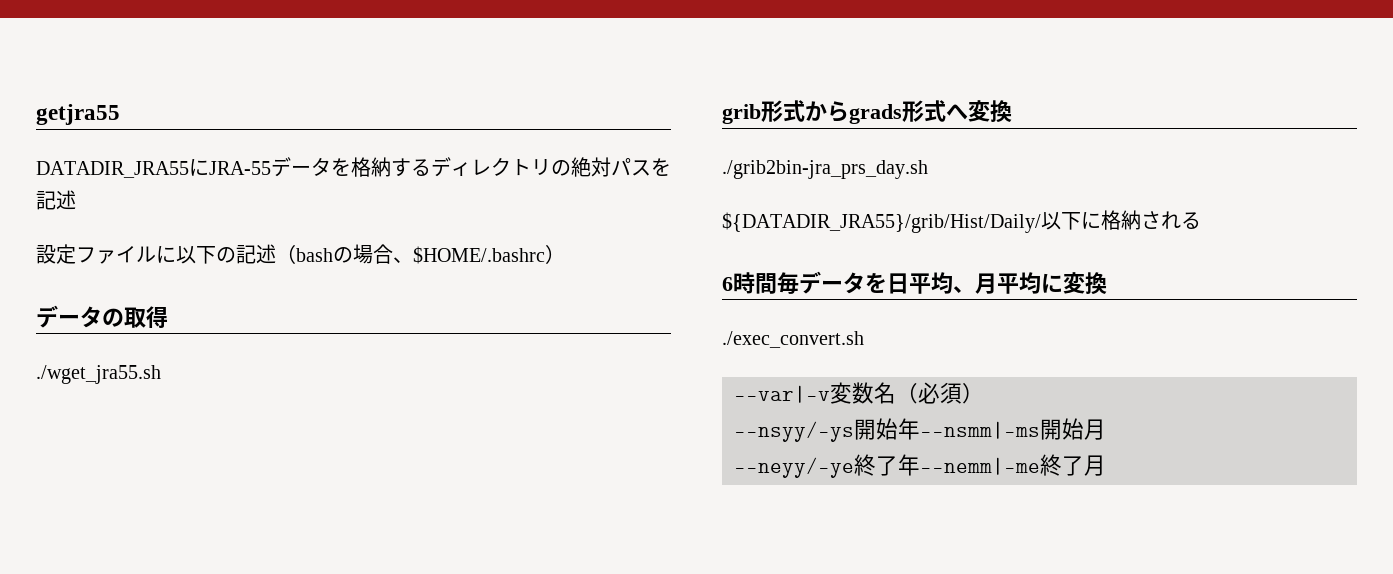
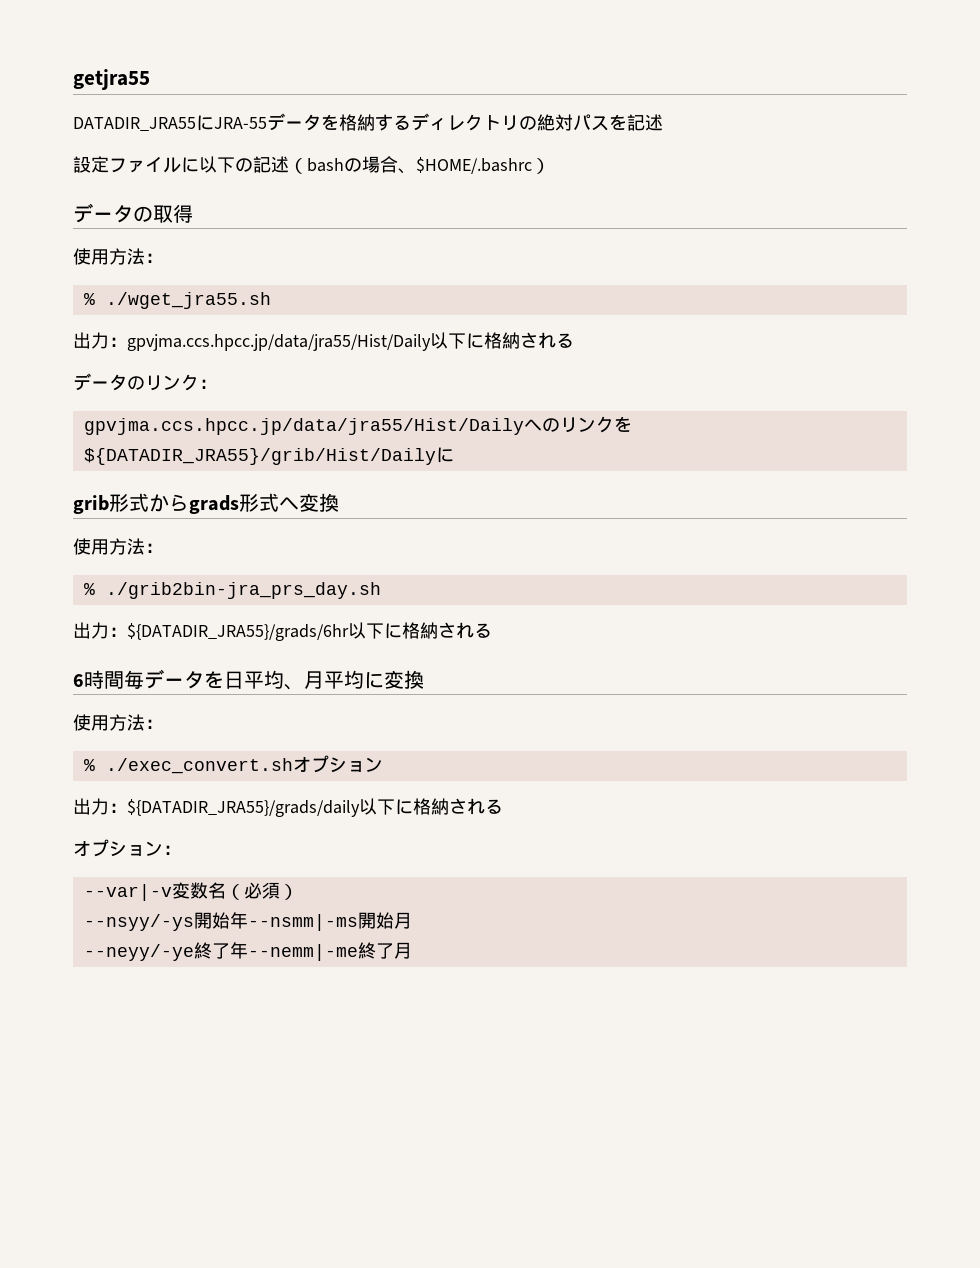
[36,365,161,384] ./wget_jra55.sh -> [73,248,163,265] [83,292,271,309] [73,332,574,351] [73,373,217,391] [83,416,632,435] [83,447,454,465] 使用方法： // % ./wget_jra55.sh // 出力：gpvjma.ccs.hpcc.jp/data/jra55/Hist/Daily以下に格納される // データのリンク： // gpvjma.ccs.hpcc.jp/data/jra55/Hist/Dailyへのリンクを${DATADIR_JRA55}/grib/Hist/Dailyに
(1012, 111) none -> [73,538,163,555] [83,583,95,595] 使用方法： // %
[722,212,1041,233] ${DATADIR_JRA55}/grib/Hist/Daily/ -> [73,622,349,641] 出力：${DATADIR_JRA55}/grads/6hr
[722,331,864,348] ./exec_convert.sh -> [73,714,163,731] [83,755,383,774] [73,798,503,817] [73,839,181,857] 使用方法： // % ./exec_convert.shオプション // 出力：${DATADIR_JRA55}/grads/daily以下に格納される // オプション：

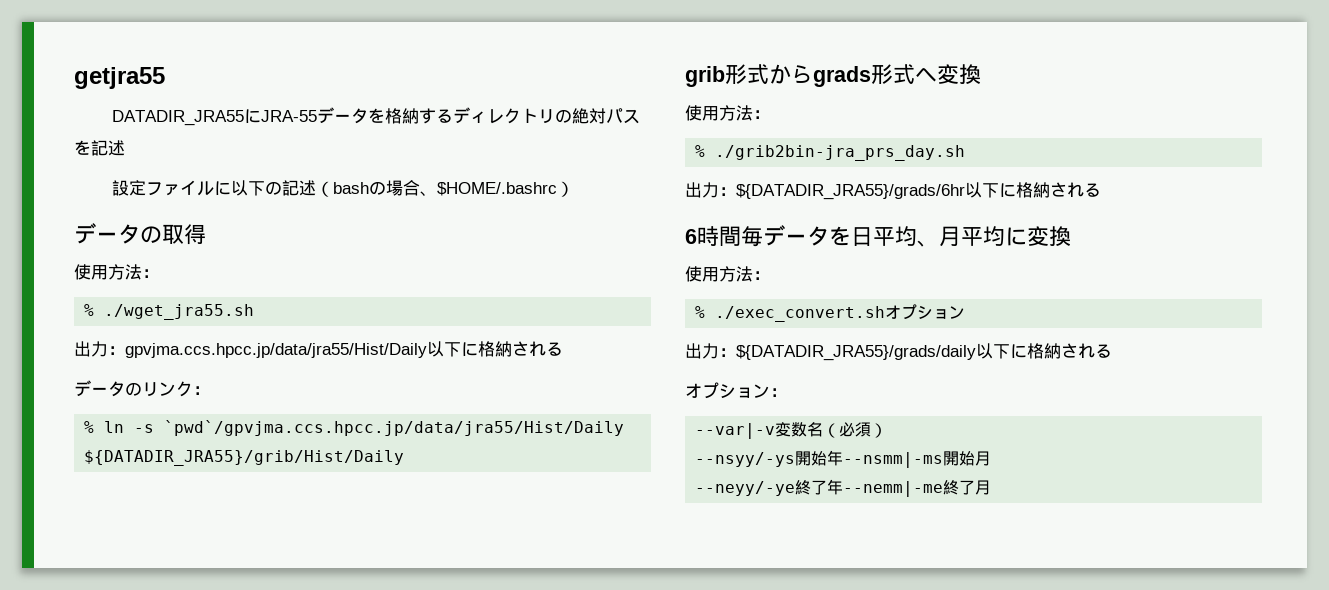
[83,416,632,435] gpvjma.ccs.hpcc.jp/data/jra55/Hist/Dailyへのリンクを -> [84,420,625,436] % ln -s `pwd`/gpvjma.ccs.hpcc.jp/data/jra55/Hist/Daily
[435,447,454,463] に -> (405, 458) none

